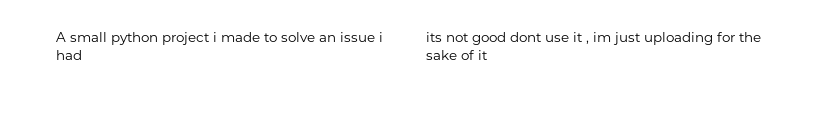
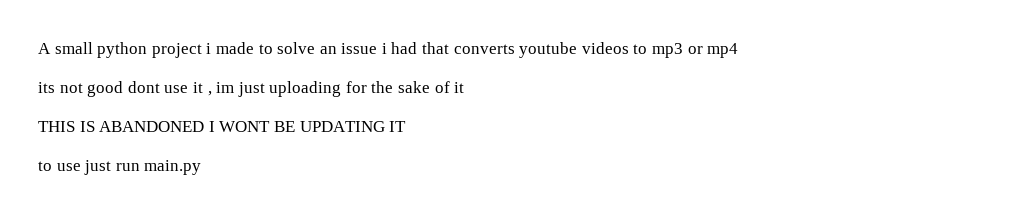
(82, 55) none -> [422,42,739,58] that converts youtube videos to mp3 or mp4
(488, 55) none -> [38,121,407,132] [38,160,202,175] // THIS IS ABANDONED I WONT BE UPDATING IT // to use just run main.py

